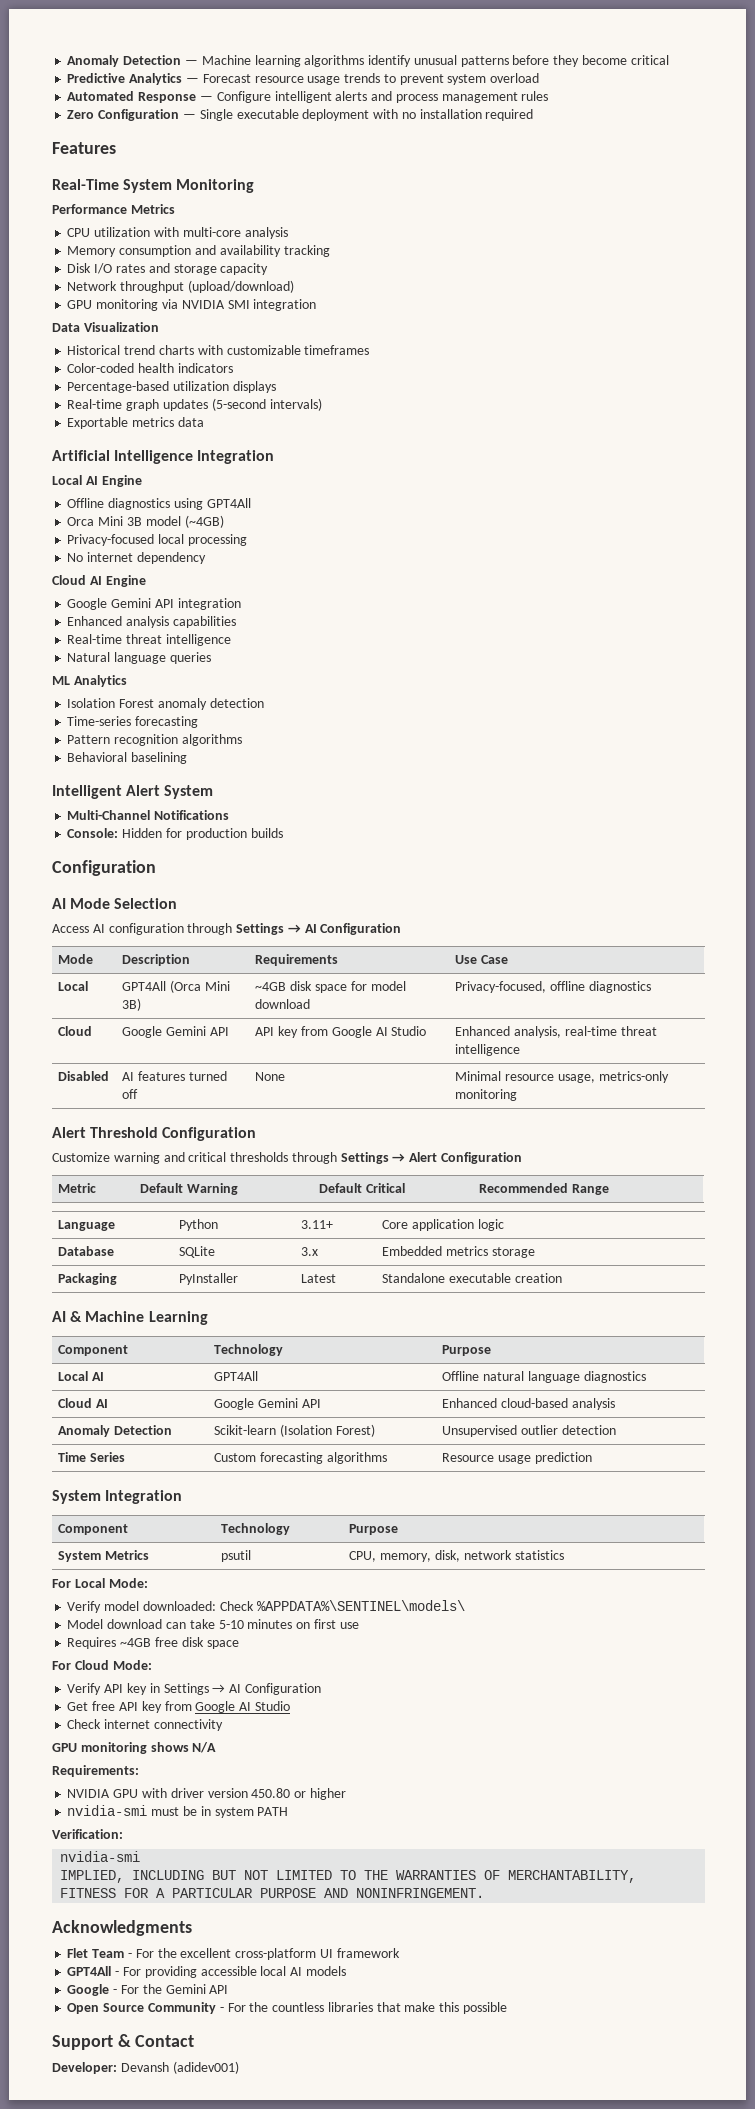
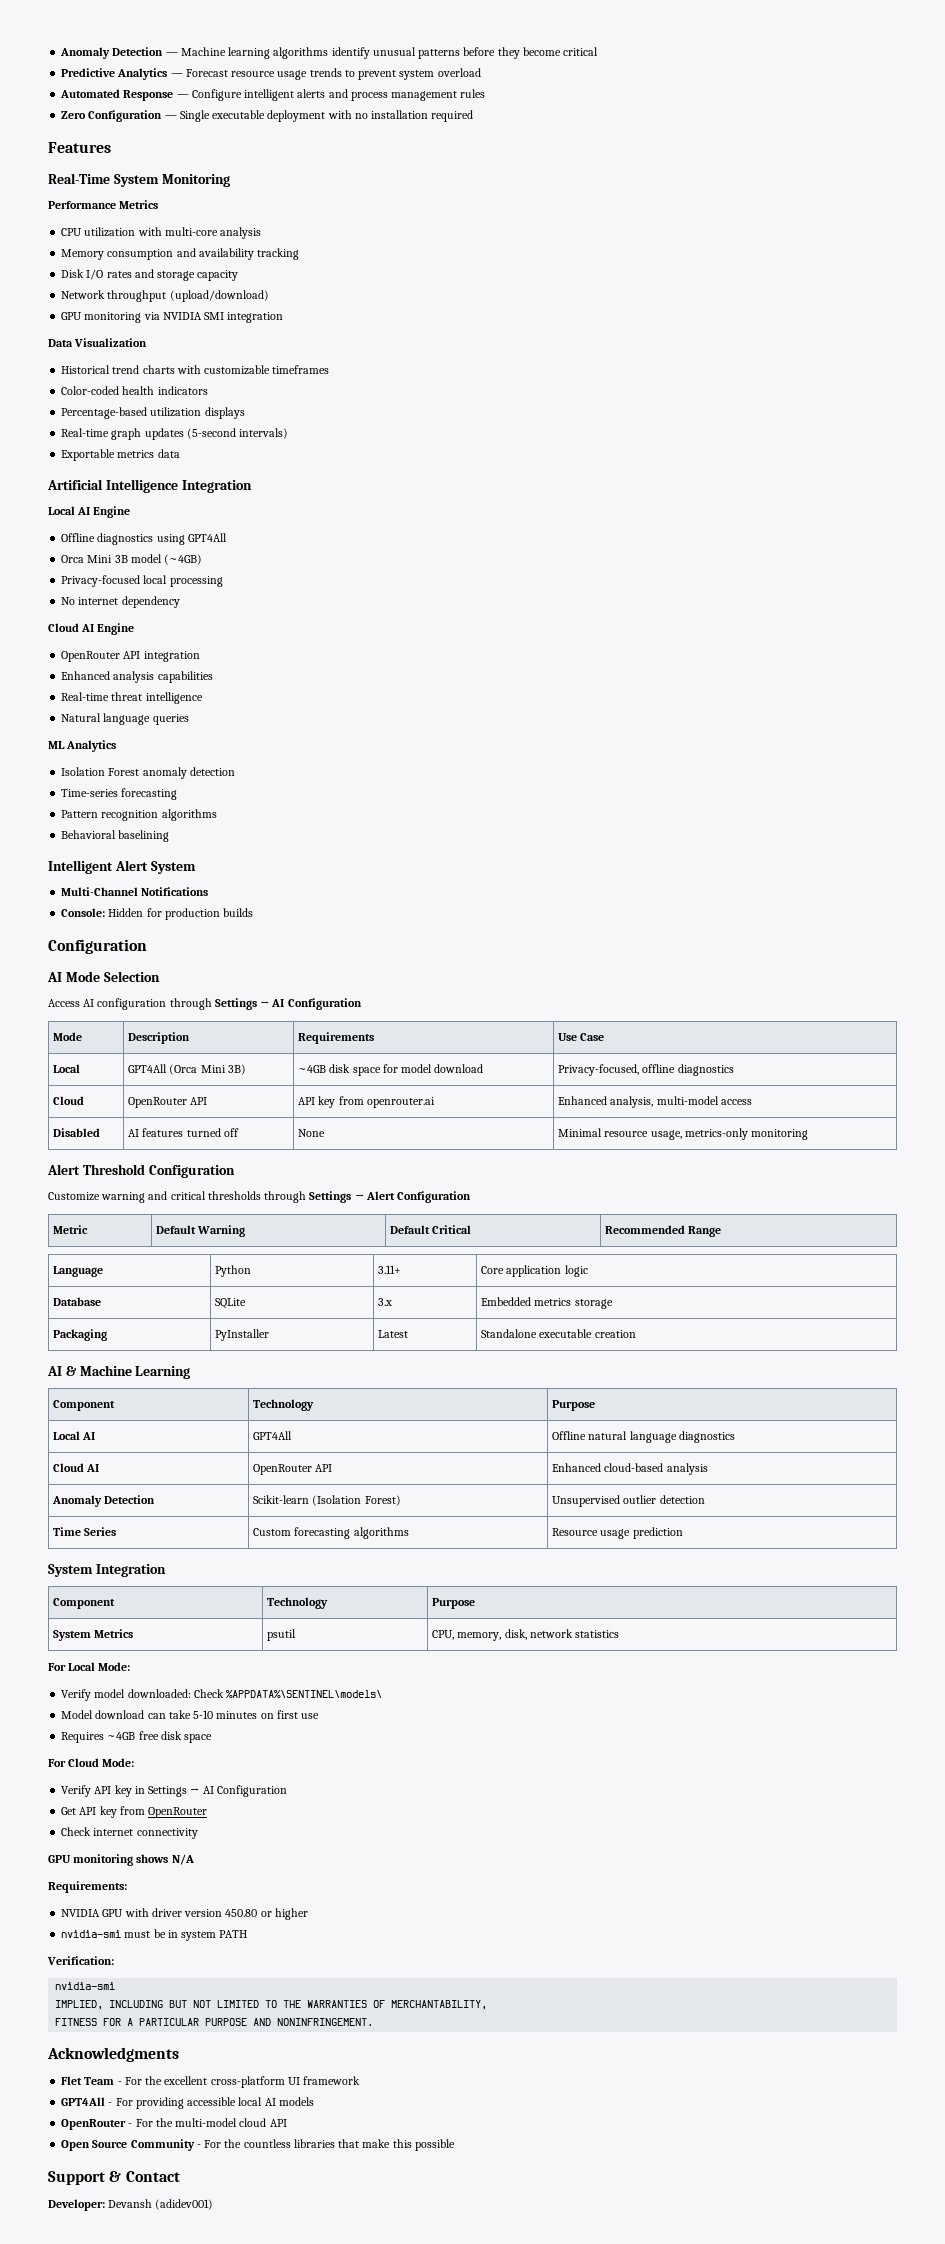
[67,598,152,610] Google Gemini -> [61,651,121,662] OpenRouter
[122,1026,207,1038] Google Gemini -> [128,1097,188,1108] OpenRouter
[331,1026,427,1038] Google AI Studio -> [366,1097,435,1108] openrouter.ai
[564,1026,657,1036] [455,1044,521,1056] real-time threat intelligence -> [656,1096,752,1105] multi-model access
[214,1398,299,1410] Google Gemini -> [253,1464,313,1475] OpenRouter
[92,1701,290,1713] free API key from Google AI Studio -> [79,1806,208,1818] API key from OpenRouter
[67,1984,206,1996] Google - For the Gemini -> [61,2118,267,2130] OpenRouter - For the multi-model cloud

